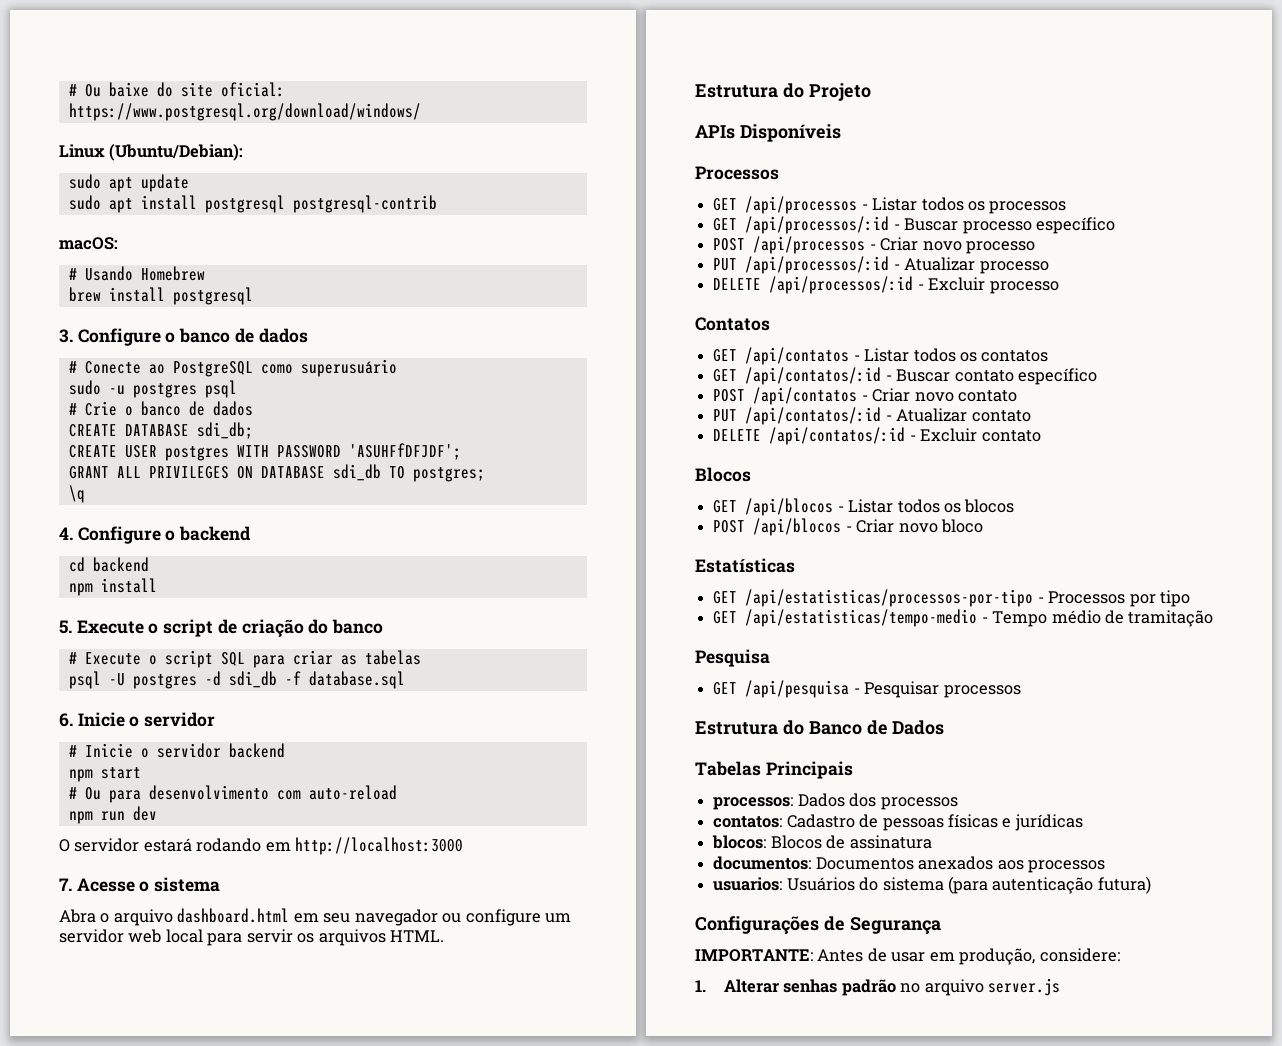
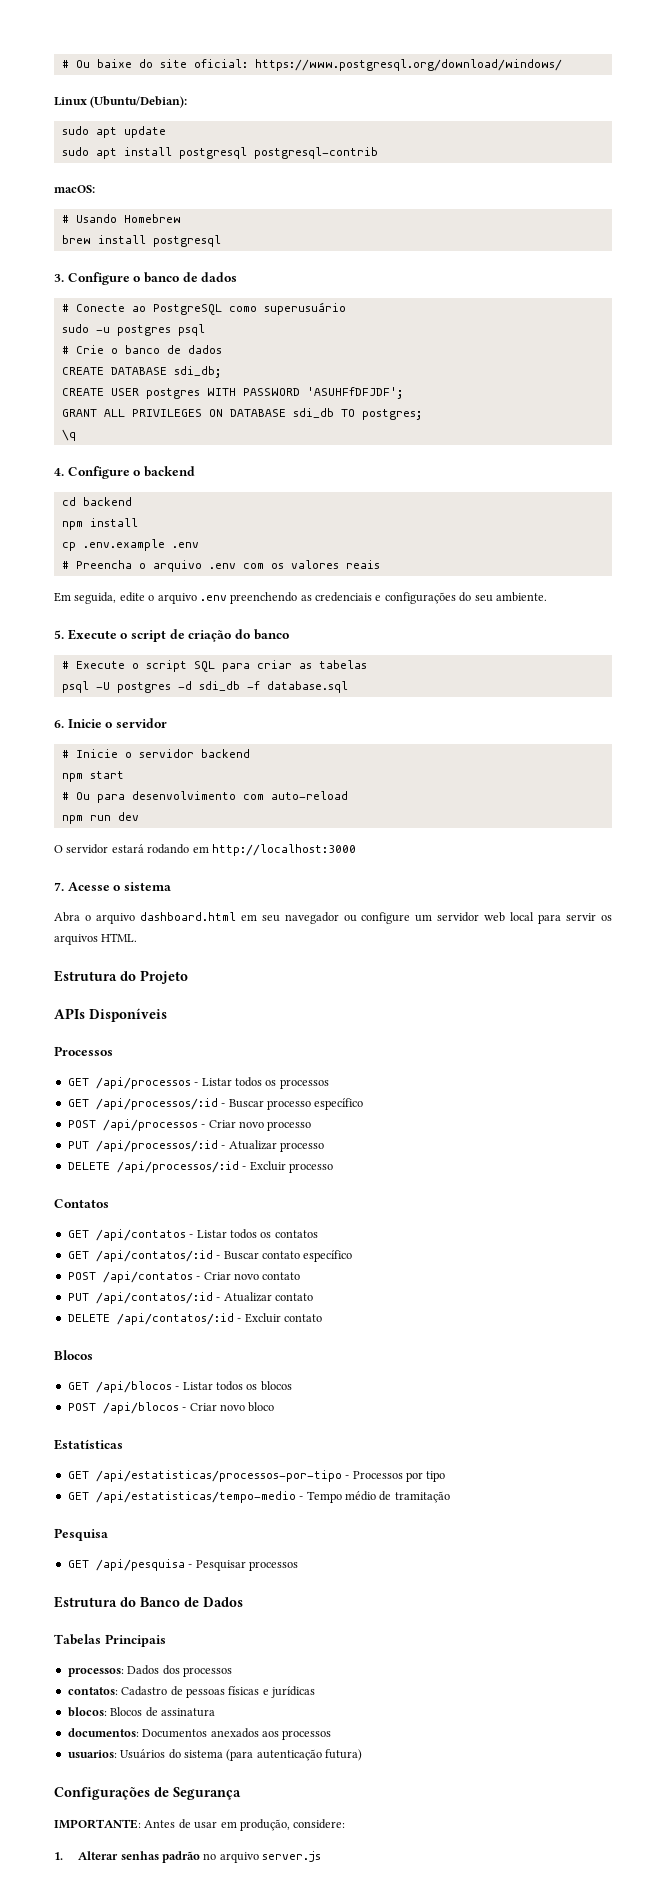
(157, 585) none -> [61,539,199,551] [61,560,380,572] [54,592,547,604] // cp .env.example .env // # Preencha o arquivo .env com os valores reais // Em seguida, edite o arquivo .env preenchendo as credenciais e configurações do seu ambiente.

